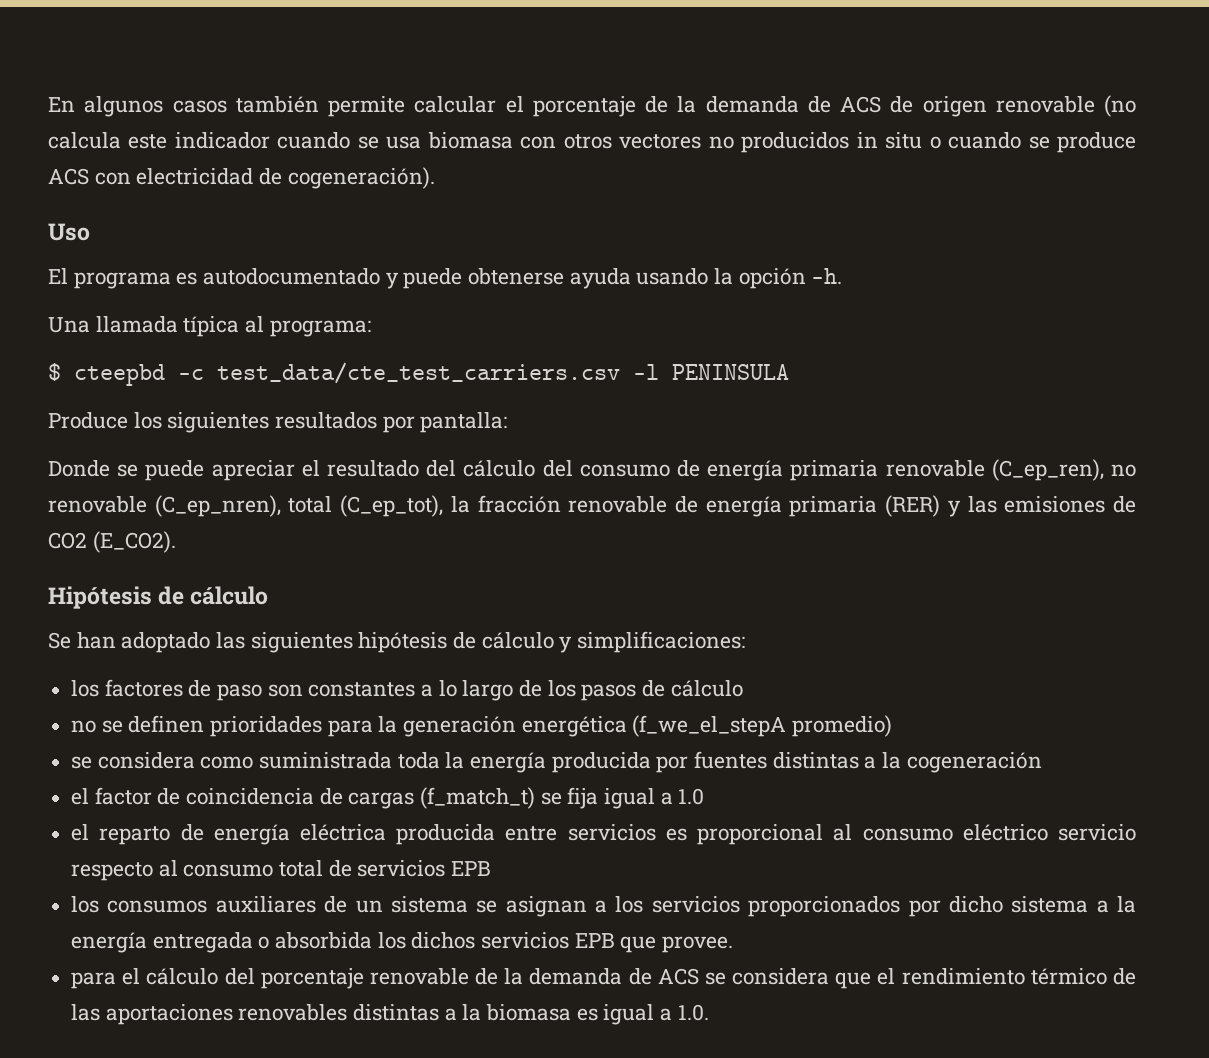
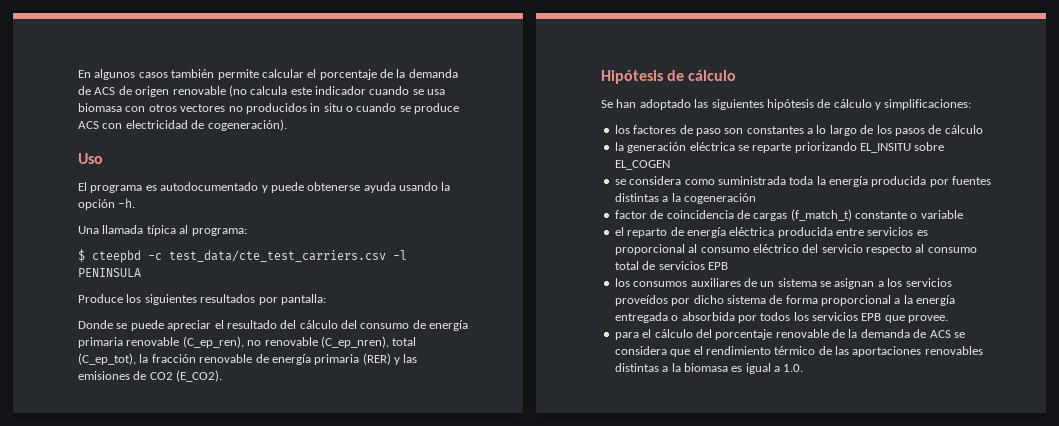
[71,715,893,737] no se definen prioridades para la generación energética (f_we_el_stepA promedio) -> [614,142,945,153] [614,160,670,170] la generación eléctrica se reparte priorizando EL_INSITU sobre EL_COGEN
[71,788,90,805] el -> (756, 198) none
[540,787,705,809] se fija igual a 1.0 -> [855,210,963,219] constante o variable
(1048, 832) none -> [802,244,819,253] del
[748,896,901,917] proporcionados -> [614,295,668,306] proveídos
(1089, 904) none -> [769,295,891,306] de forma proporcional
[377,932,476,949] los dichos -> [737,312,809,323] por todos los

